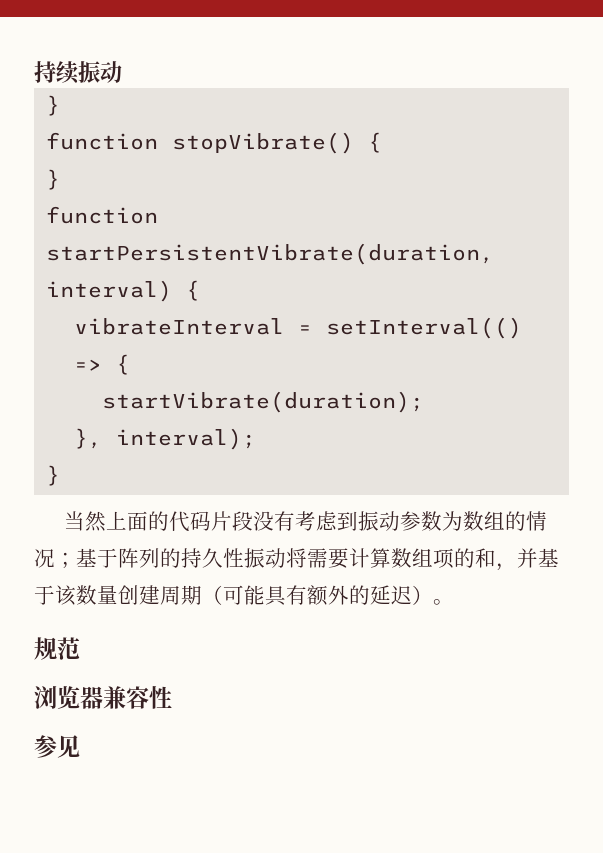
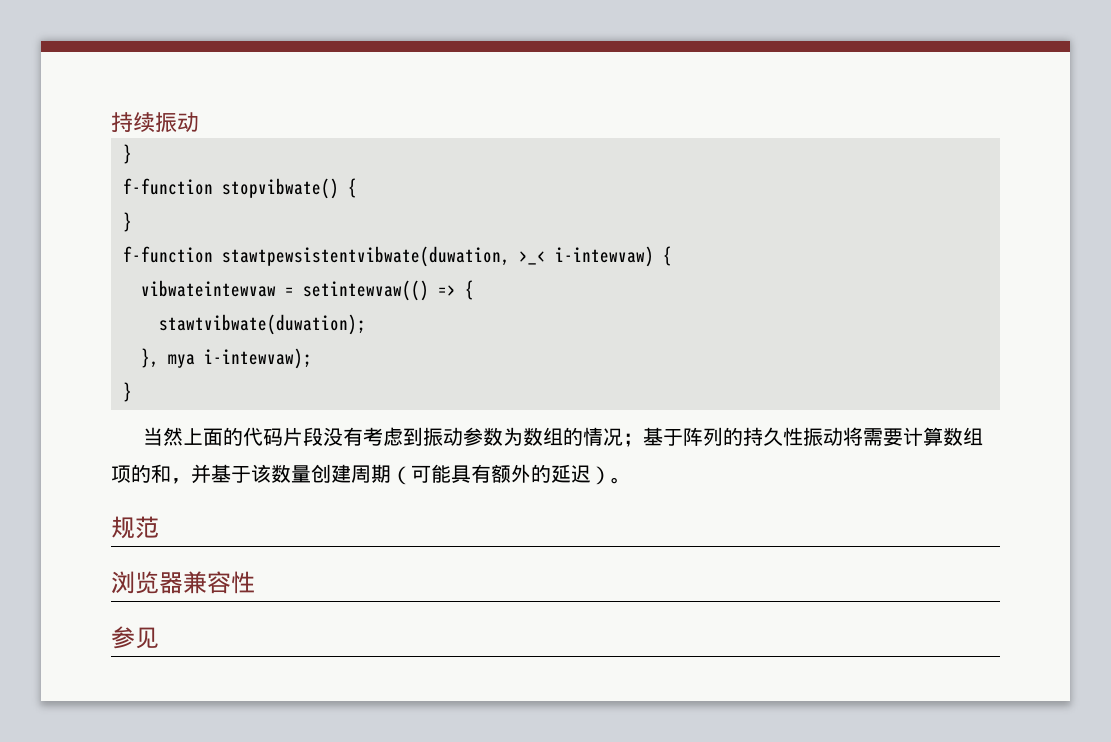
[46,132,355,154] function stopVibrate() -> [123,178,339,199] f-function stopvibwate()
[46,206,159,224] [46,243,495,265] [46,280,201,302] [74,317,523,339] function startPersistentVibrate(duration, interval) { // vibrateInterval = setInterval(() -> [123,246,672,267] [141,280,429,301] f-function stawtpewsistentvibwate(duwation, >_< i-intewvaw) { // vibwateintewvaw = setintewvaw(()
[102,391,425,413] startVibrate(duration); -> [159,314,366,335] stawtvibwate(duwation);
[116,428,257,450] interval); -> [168,348,312,369] mya i-intewvaw);

